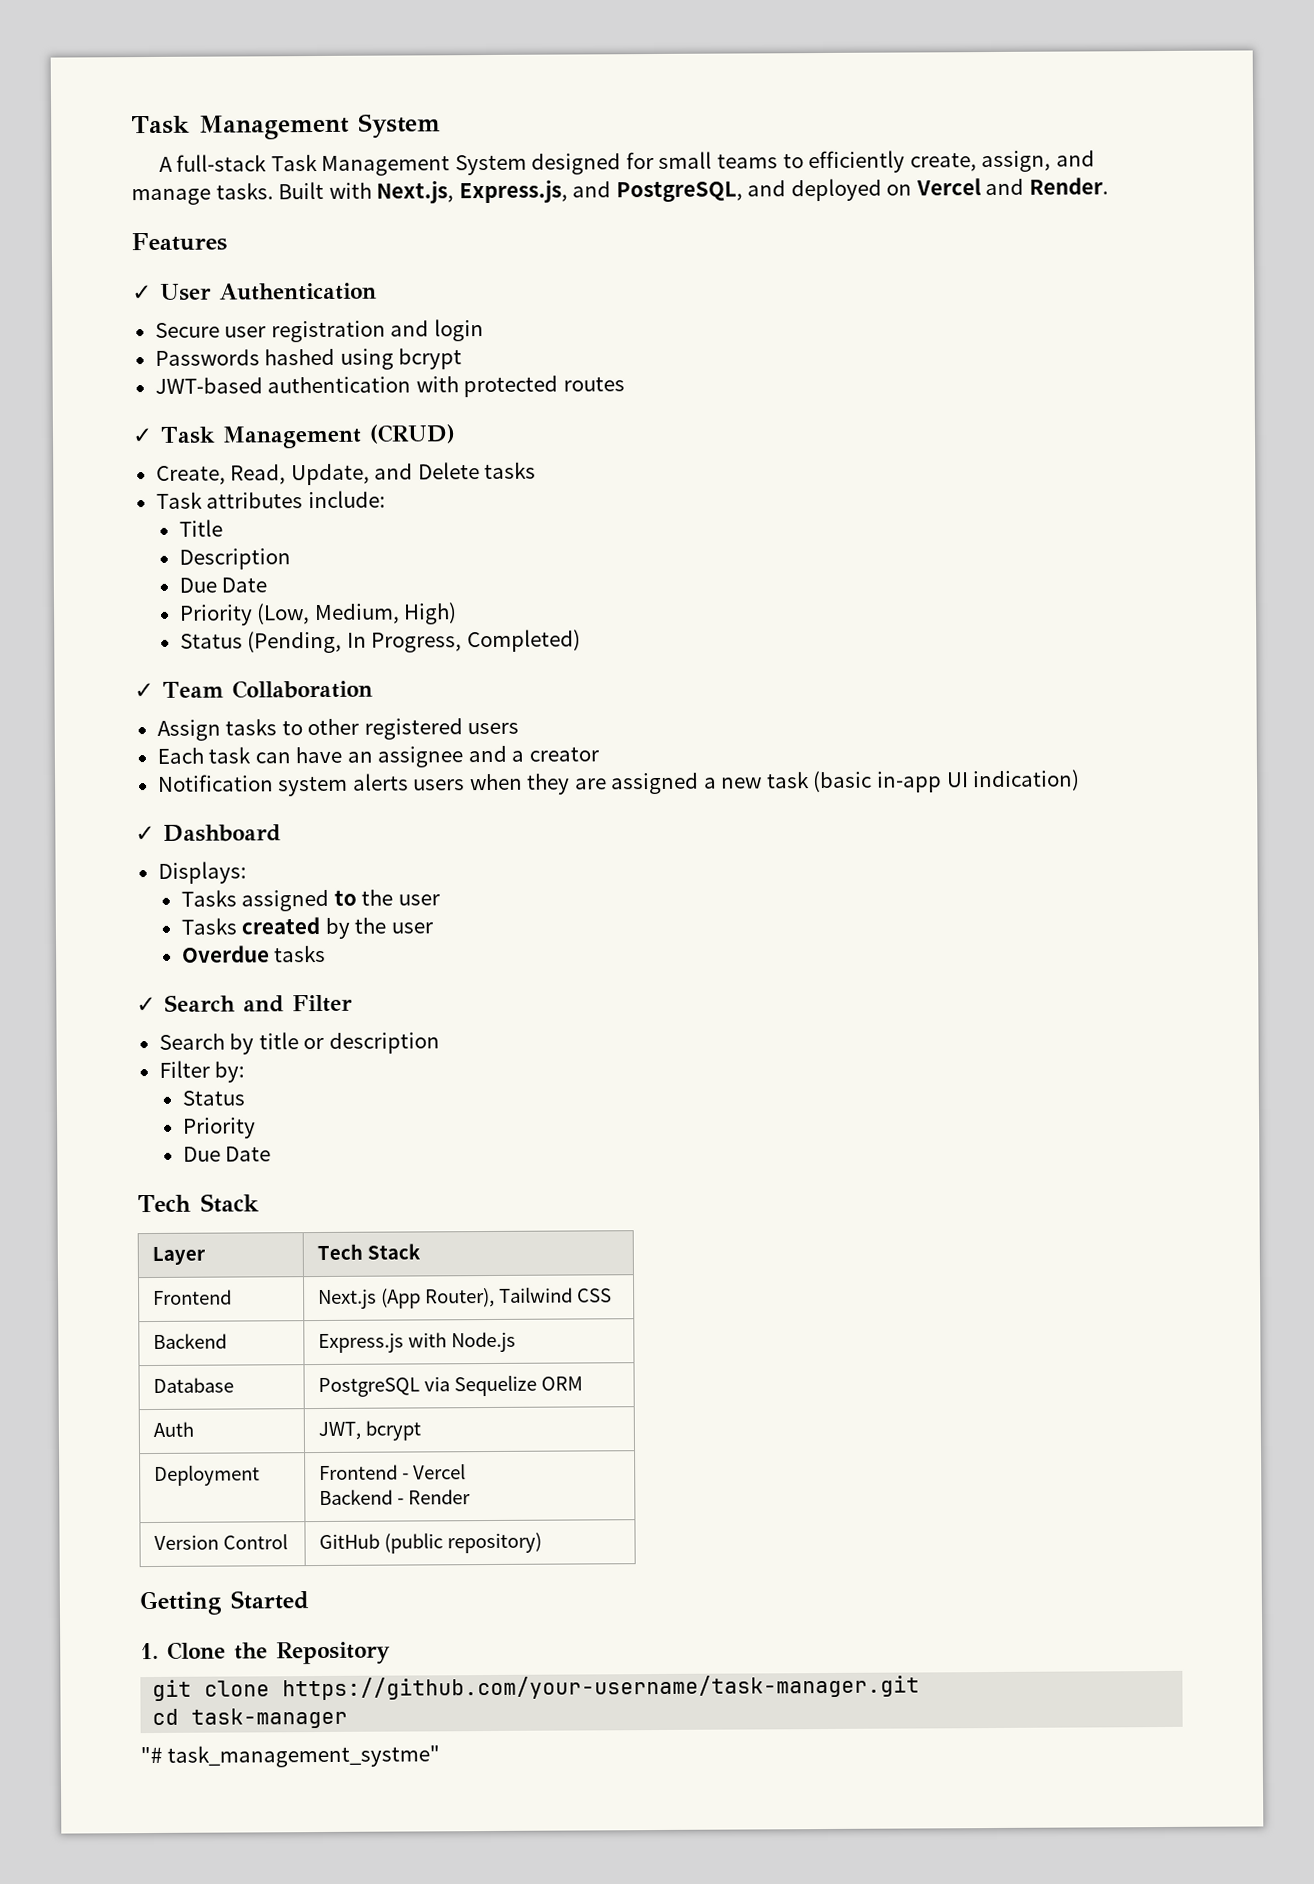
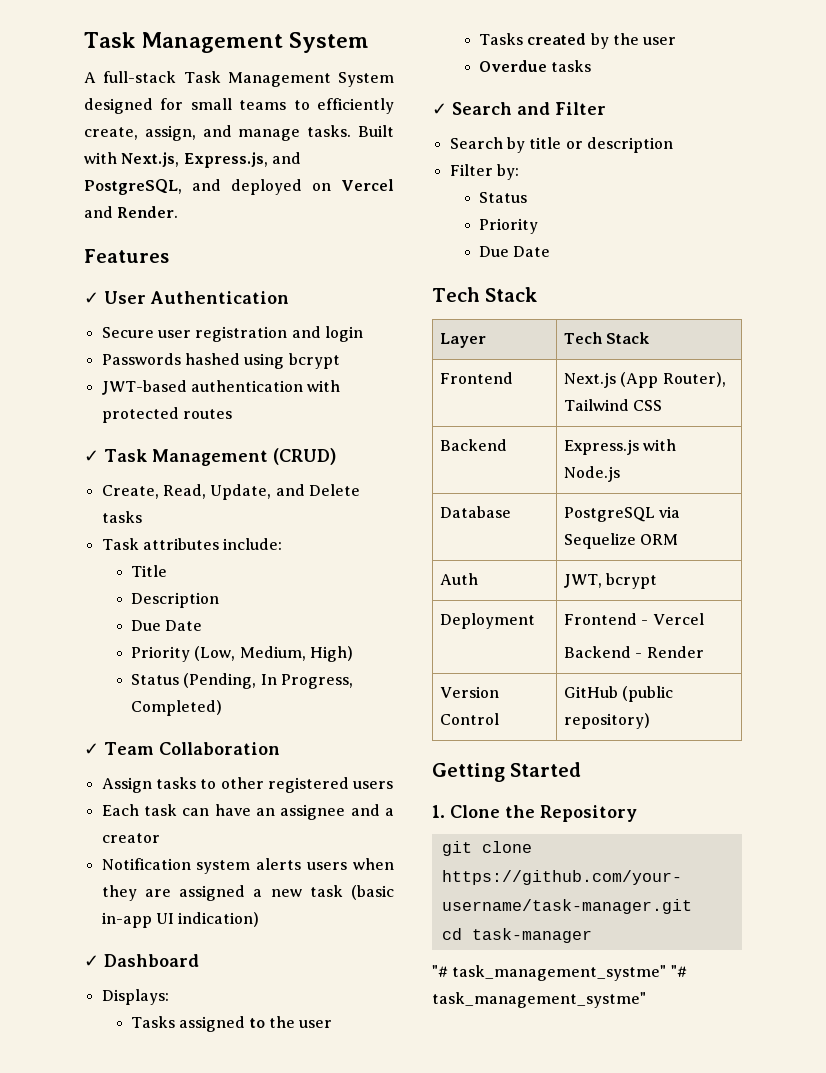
(440, 1756) none -> [670,965,687,977] [432,992,646,1008] "# task_management_systme"

